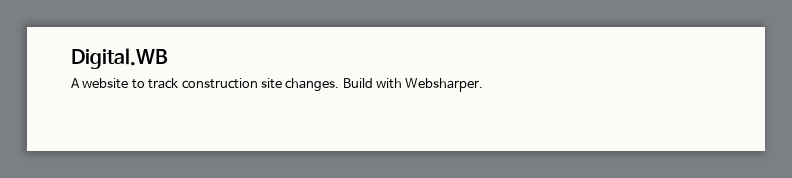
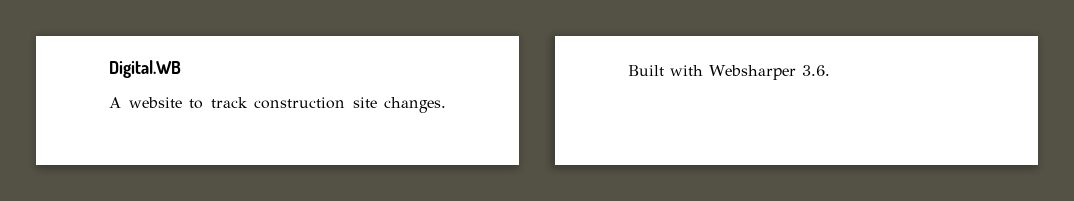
[342,78,484,92] Build with Websharper. -> [628,65,830,80] Built with Websharper 3.6.

